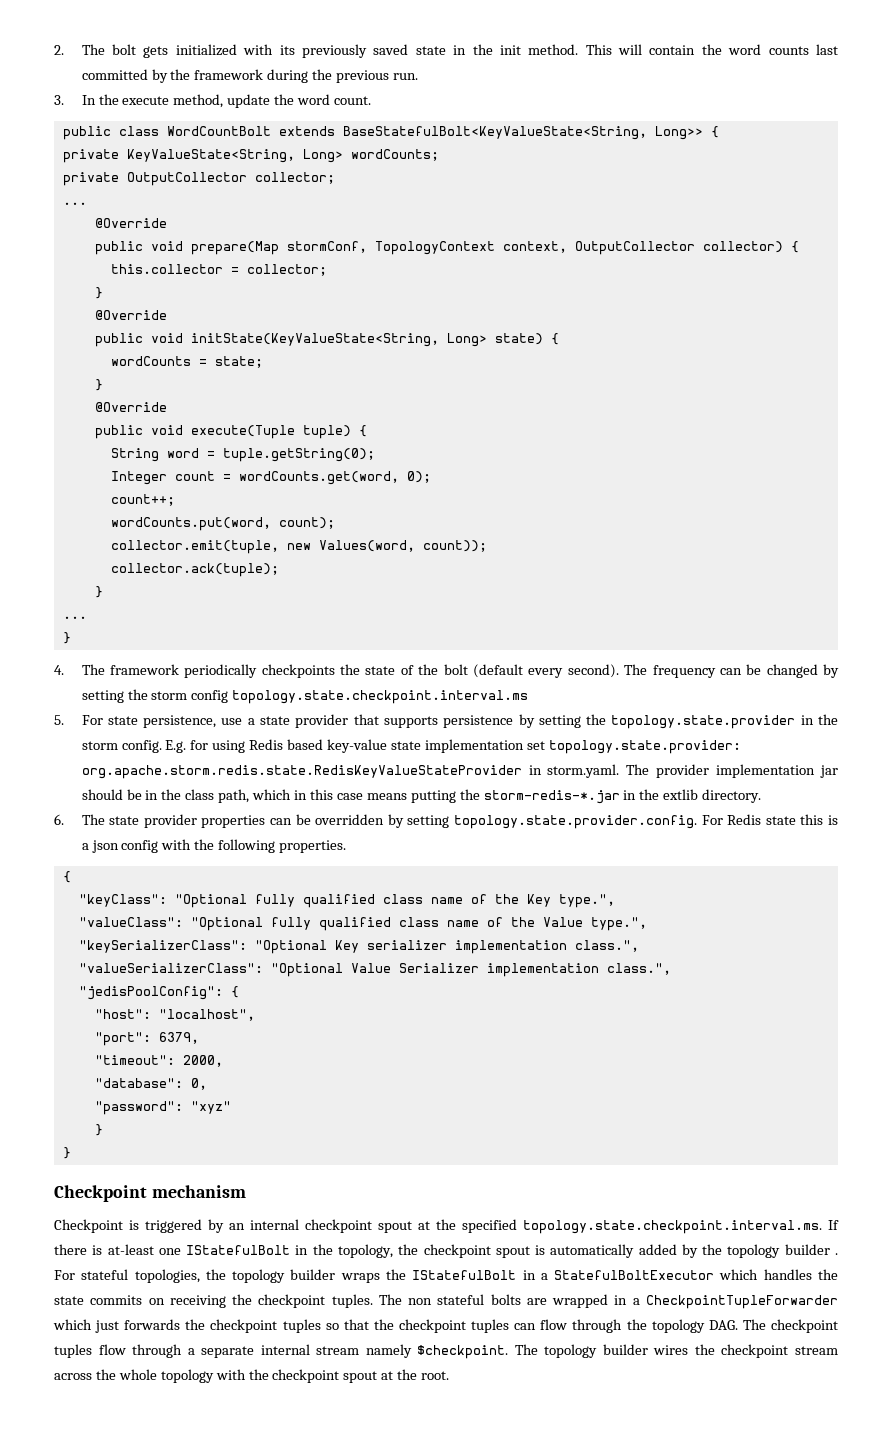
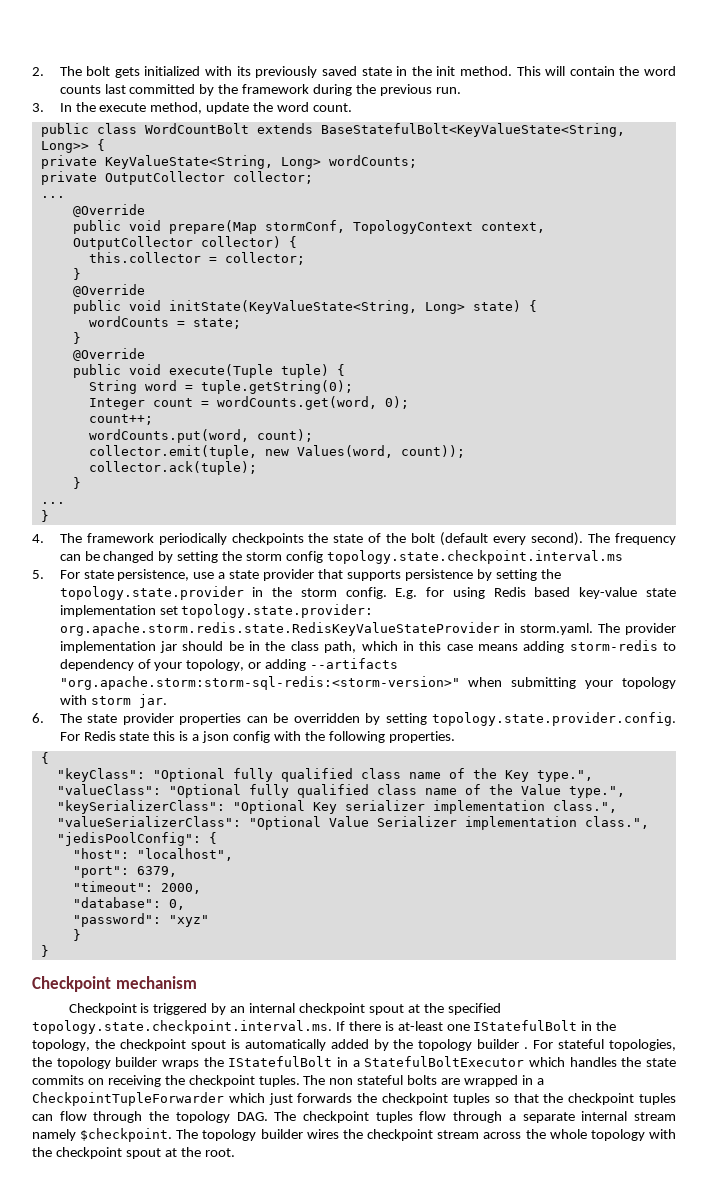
[410,789,762,804] putting the storm-redis-*.jar in the extlib directory. -> [523,640,677,653] [59,658,399,671] [59,676,676,690] [59,694,167,708] adding storm-redis to dependency of your topology, or adding --artifacts "org.apache.storm:storm-sql-redis:<storm-version>" when submitting your topology with storm jar.

